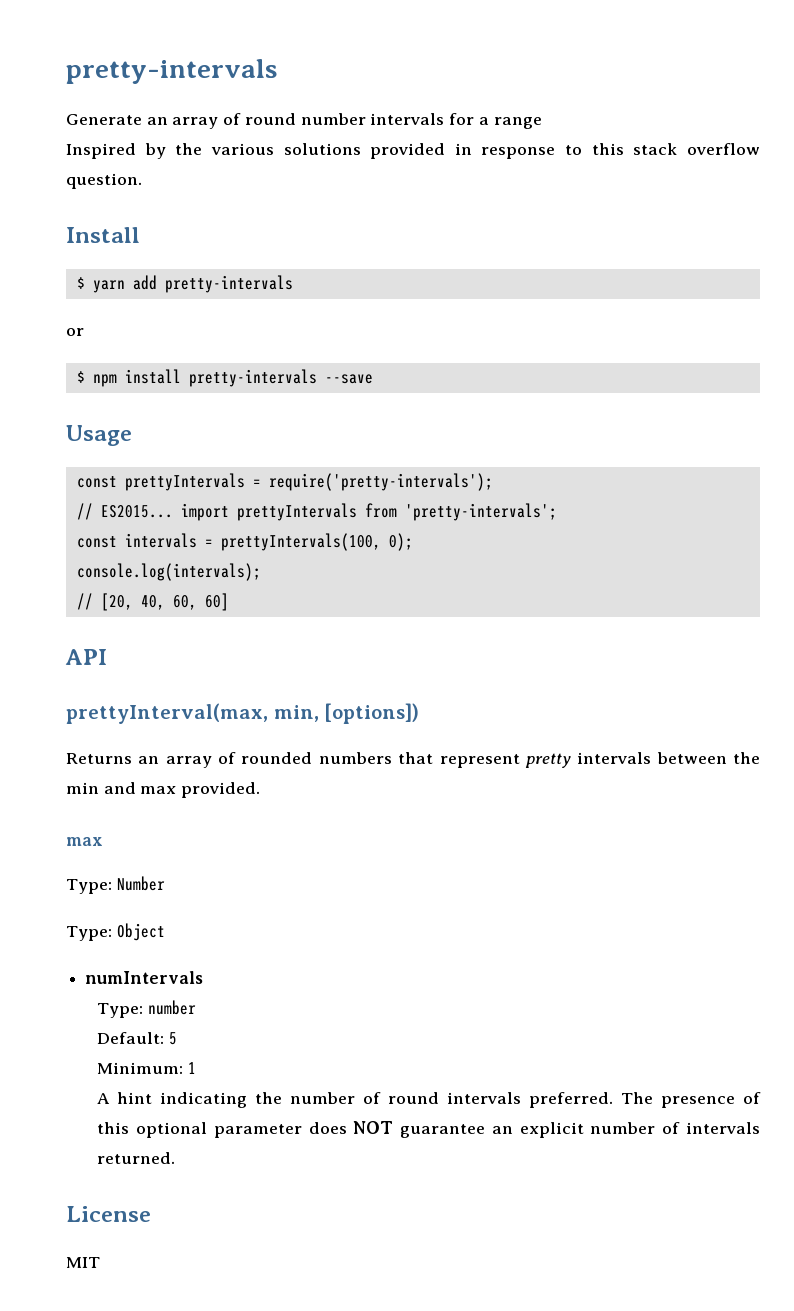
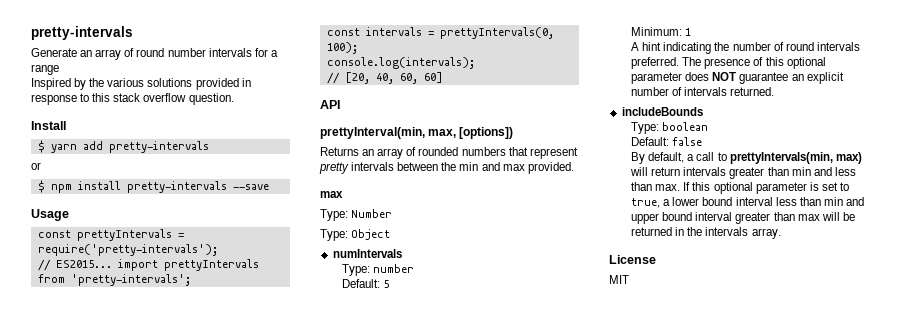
[220,533,413,551] prettyIntervals(100, 0); -> [439,27,554,39] [326,42,358,54] prettyIntervals(0, 100);
[66,703,319,724] prettyInterval(max, min, -> [320,127,457,139] prettyInterval(min, max,
(176, 1158) none -> [621,107,703,116] [631,122,709,134] [631,137,703,146] [631,152,862,164] [630,167,856,179] [631,182,849,194] [631,197,864,208] [631,212,855,224] [631,227,781,239] // includeBounds // Type: boolean // Default: false // By default, a call to prettyIntervals(min, max) will return intervals greater than min and less than max. If this optional parameter is set to true, a lower bound interval less than min and upper bound interval greater than max will be returned in the intervals array.

